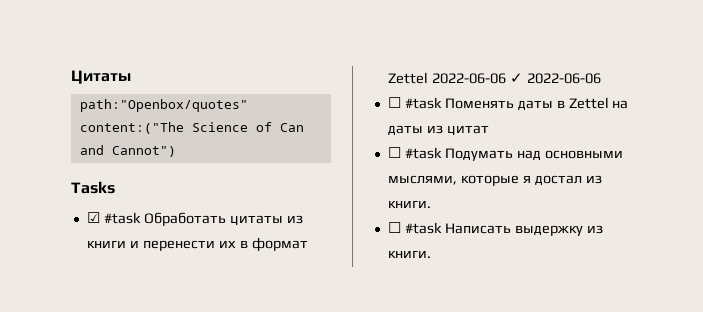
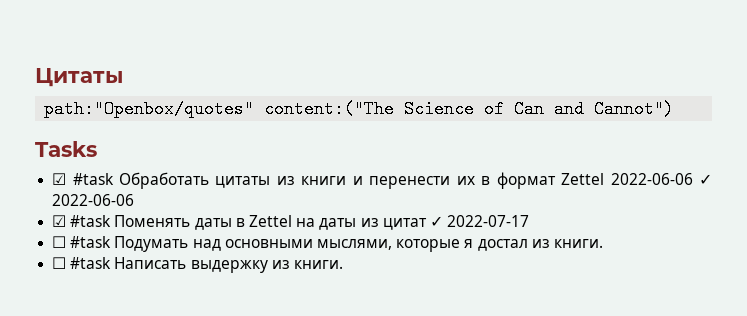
[387,97,401,108] ☐ -> [52,215,67,227] ☑
(489, 130) none -> [429,215,530,227] ✓ 2022-07-17

